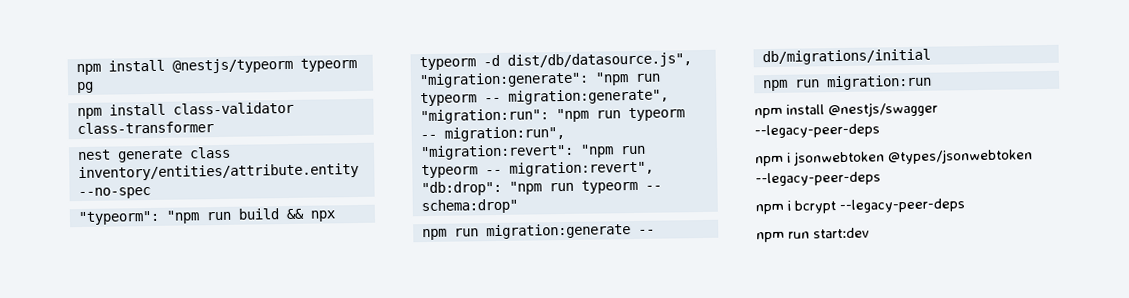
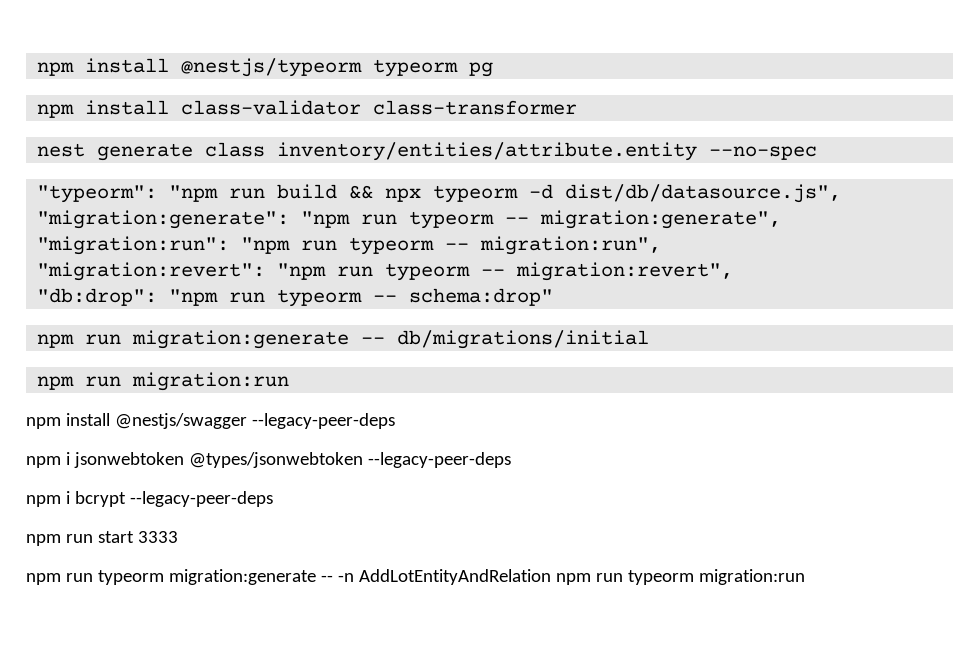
[813,227,870,239] start:dev -> [97,531,178,543] [26,569,805,585] start 3333 // npm run typeorm migration:generate -- -n AddLotEntityAndRelation npm run typeorm migration:run

